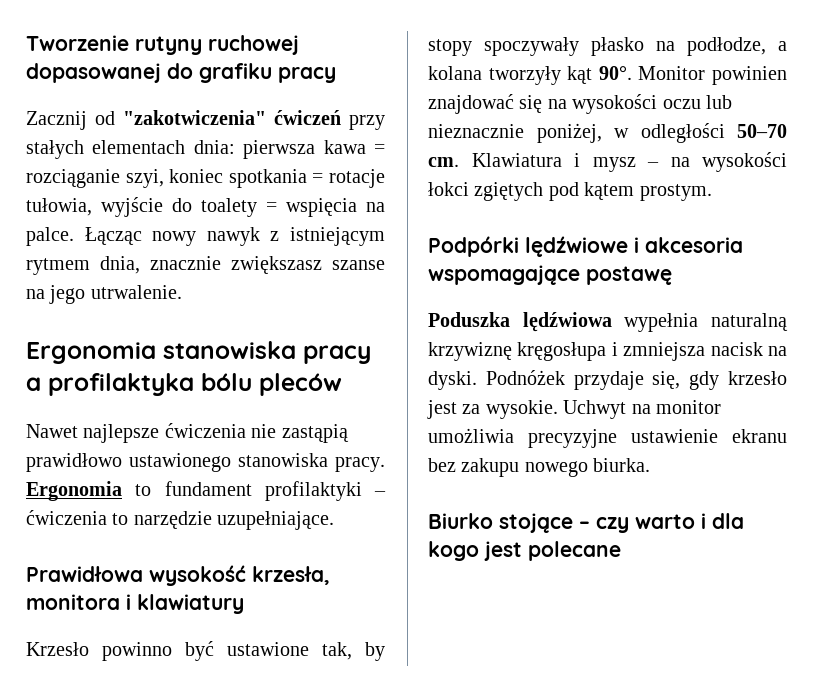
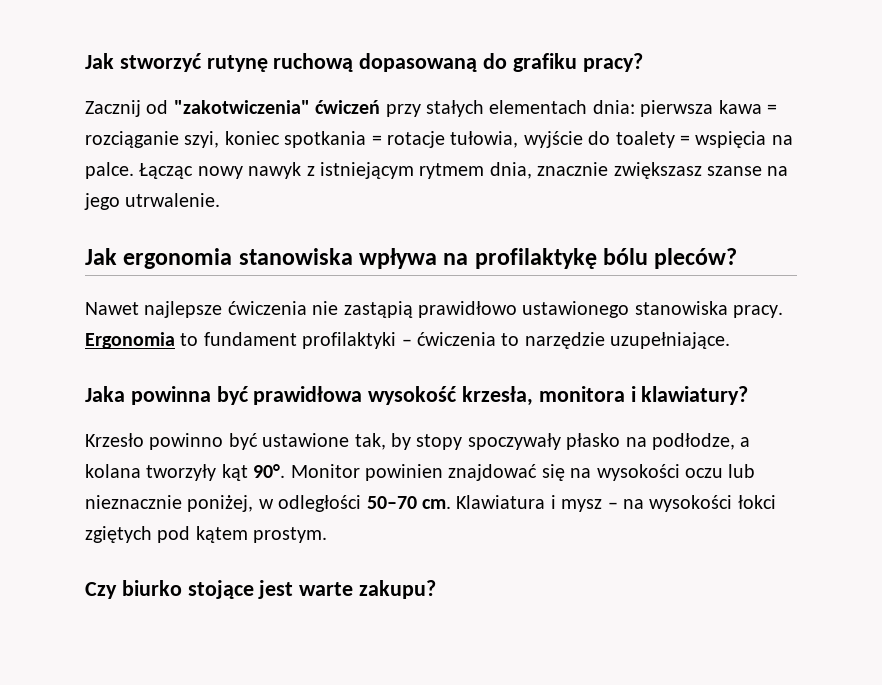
[26,35,299,55] [26,63,161,83] Tworzenie rutyny ruchowej dopasowanej -> [85,53,478,72] Jak stworzyć rutynę ruchową dopasowaną
[278,67,336,83] pracy -> [582,53,643,72] pracy?
[26,341,371,364] [26,373,342,396] Ergonomia stanowiska pracy a profilaktyka bólu pleców -> [85,248,738,269] Jak ergonomia stanowiska wpływa na profilaktykę bólu pleców?
[26,566,143,582] Prawidłowa -> [85,386,363,405] Jaka powinna być prawidłowa
[137,594,244,614] klawiatury -> [641,386,749,405] klawiatury?
[428,236,743,257] [428,265,672,285] [428,312,788,332] [428,342,787,361] [428,370,787,390] [427,400,721,419] [428,428,787,448] [428,458,651,477] [428,513,744,533] [428,541,621,561] Podpórki lędźwiowe i akcesoria wspomagające postawę // Poduszka lędźwiowa wypełnia naturalną krzywiznę kręgosłupa i zmniejsza nacisk na dyski. Podnóżek przydaje się, gdy krzesło jest za wysokie. Uchwyt na monitor umożliwia precyzyjne ustawienie ekranu bez zakupu nowego biurka. // Biurko stojące – czy warto i dla kogo jest polecane -> [85,580,437,599] Czy biurko stojące jest warte zakupu?

